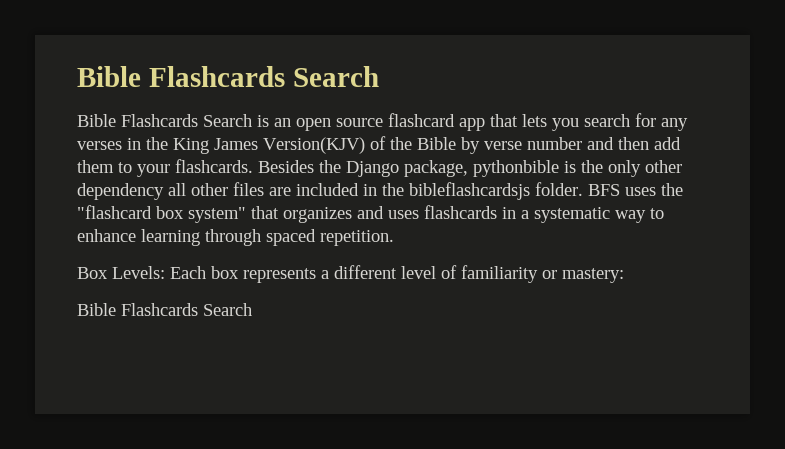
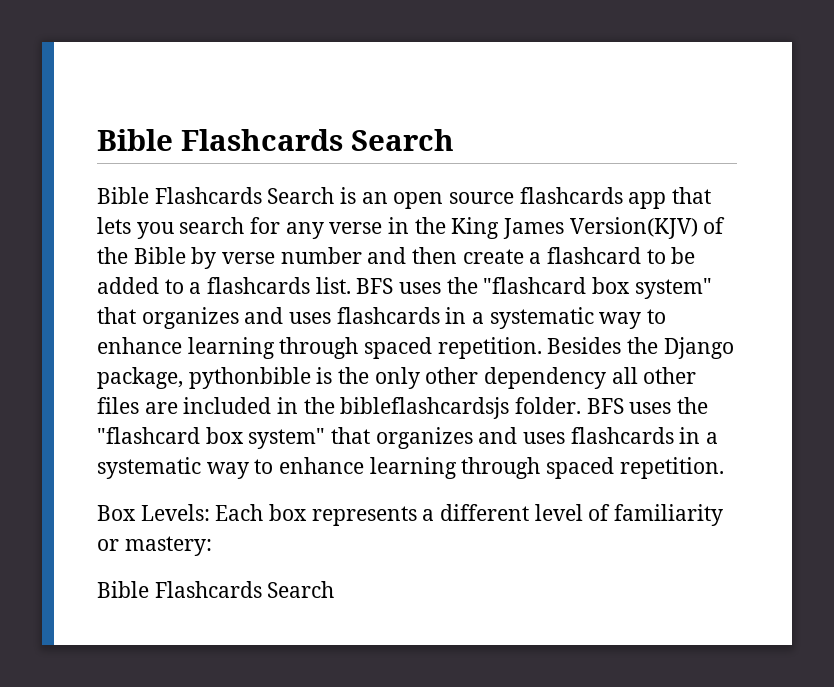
[388,113,455,127] flashcard -> [519,187,623,204] flashcards
[77,141,122,150] verses -> [329,222,383,234] verse
[654,137,681,150] [77,159,253,177] add them to your flashcards. -> [462,247,696,264] [97,277,712,299] [97,307,667,329] [97,337,542,359] create a flashcard to be added to a flashcards list. BFS uses the "flashcard box system" that organizes and uses flashcards in a systematic way to enhance learning through spaced repetition.

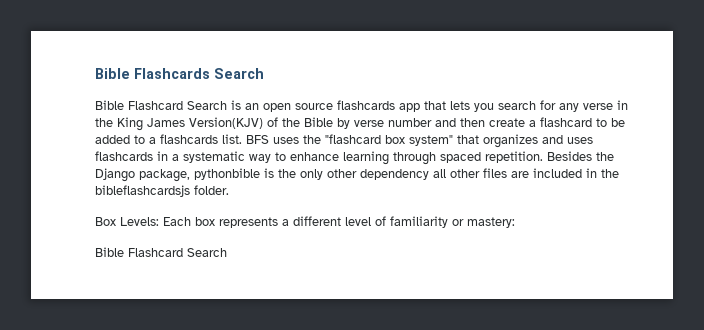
[154,187,262,204] Flashcards -> [128,101,183,110] Flashcard
[586,397,709,414] [97,427,719,449] [97,457,724,479] BFS uses the "flashcard box system" that organizes and uses flashcards in a systematic way to enhance learning through spaced repetition. -> (229, 190) none
[154,581,262,598] Flashcards -> [128,248,183,257] Flashcard

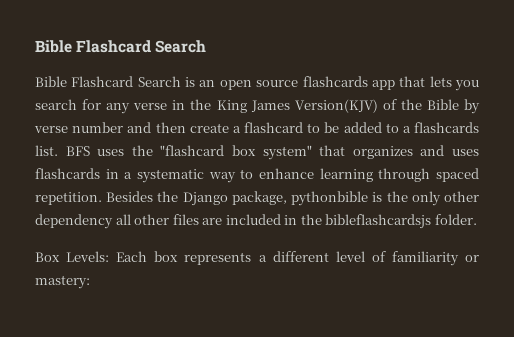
[95,68,210,79] Bible Flashcards -> [35,40,152,53] Bible Flashcard
[95,247,227,257] // Bible Flashcard Search -> (90, 282) none

